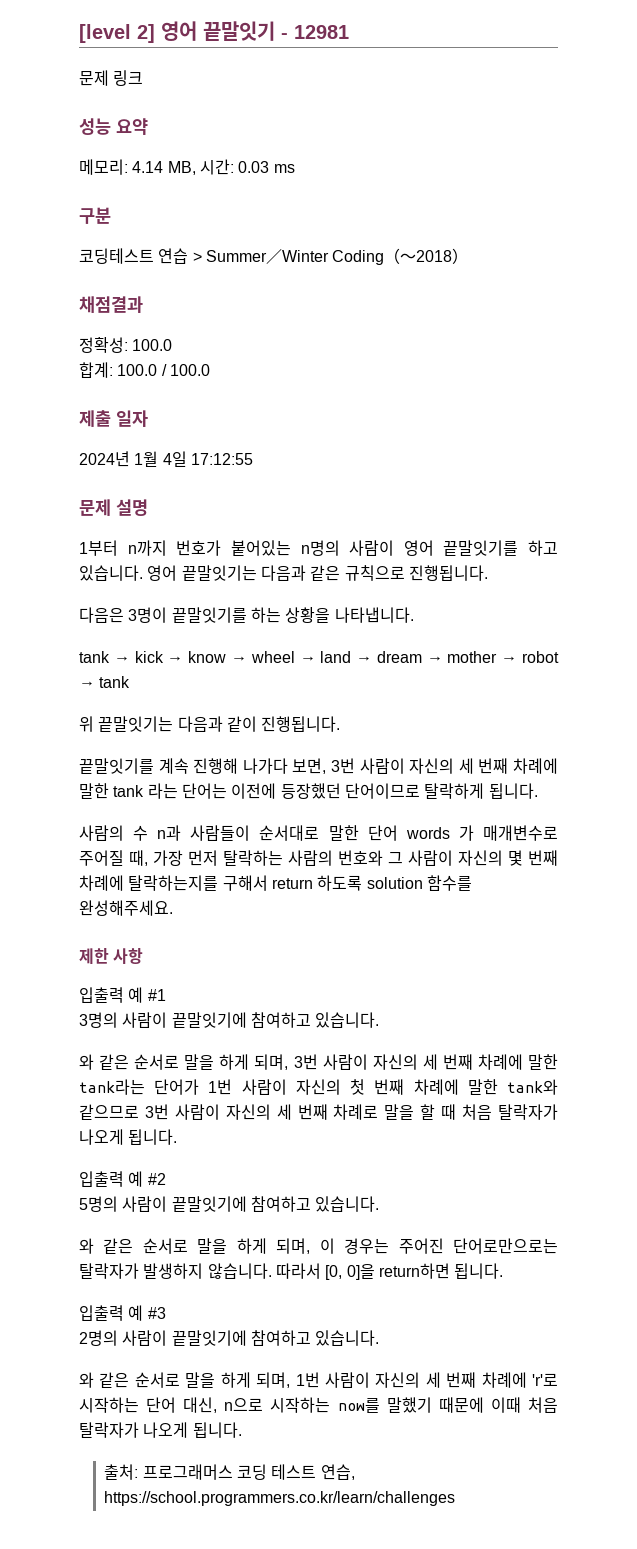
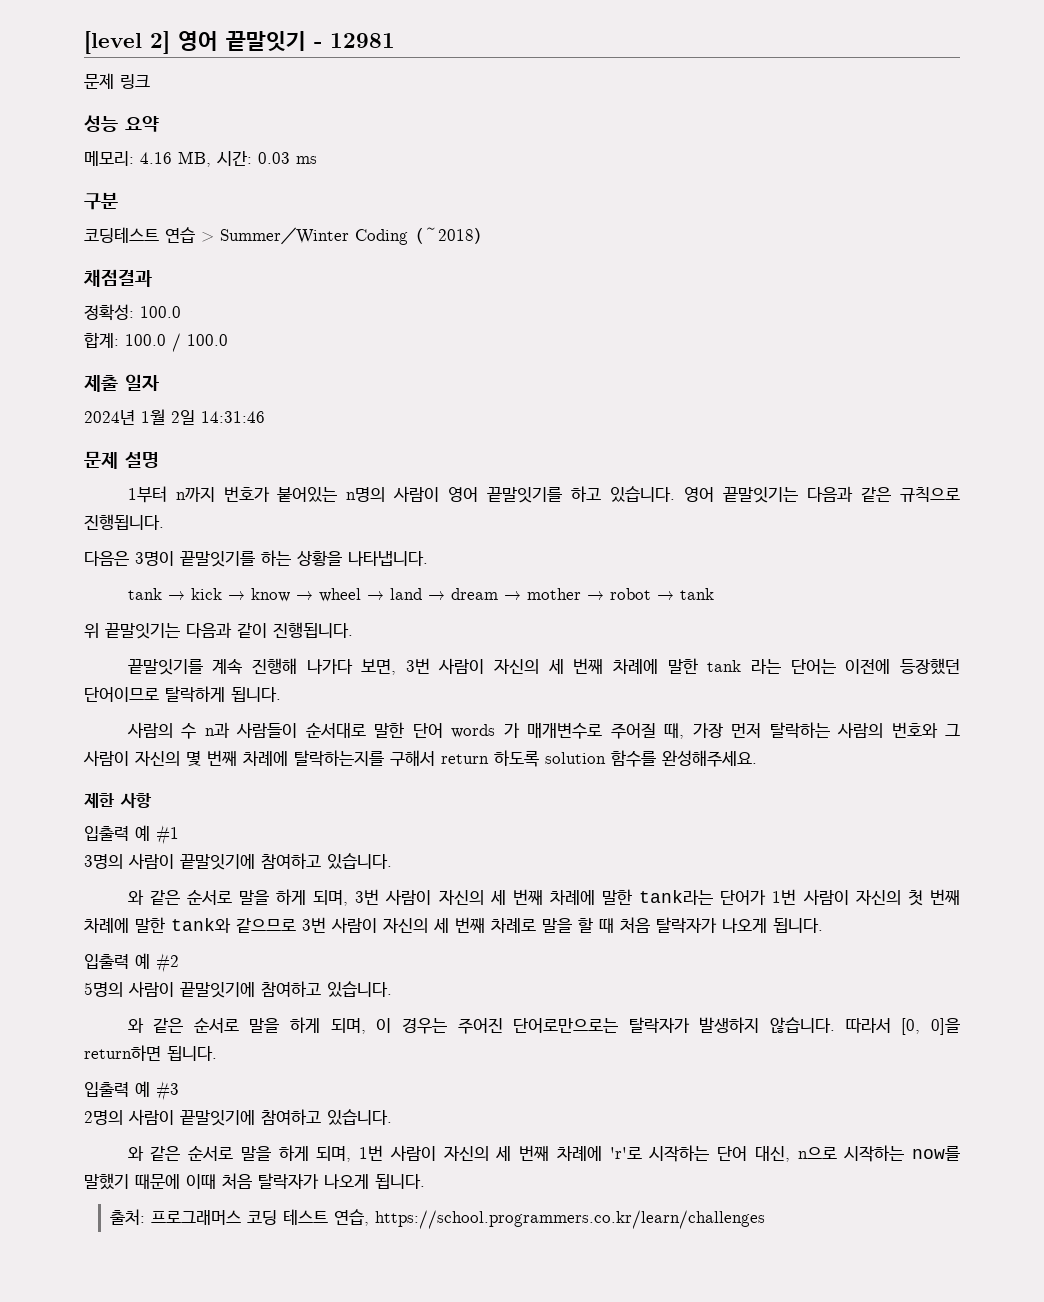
[132,161,164,173] 4.14 -> [140,152,172,164] 4.16
[162,451,253,467] 4일 17:12:55 -> [171,410,265,425] 2일 14:31:46

